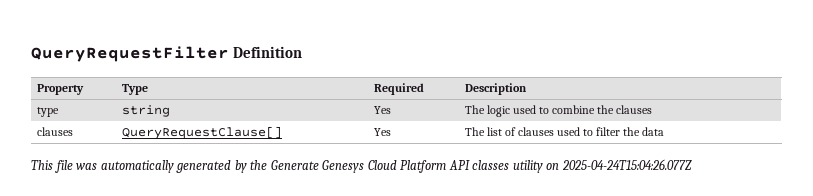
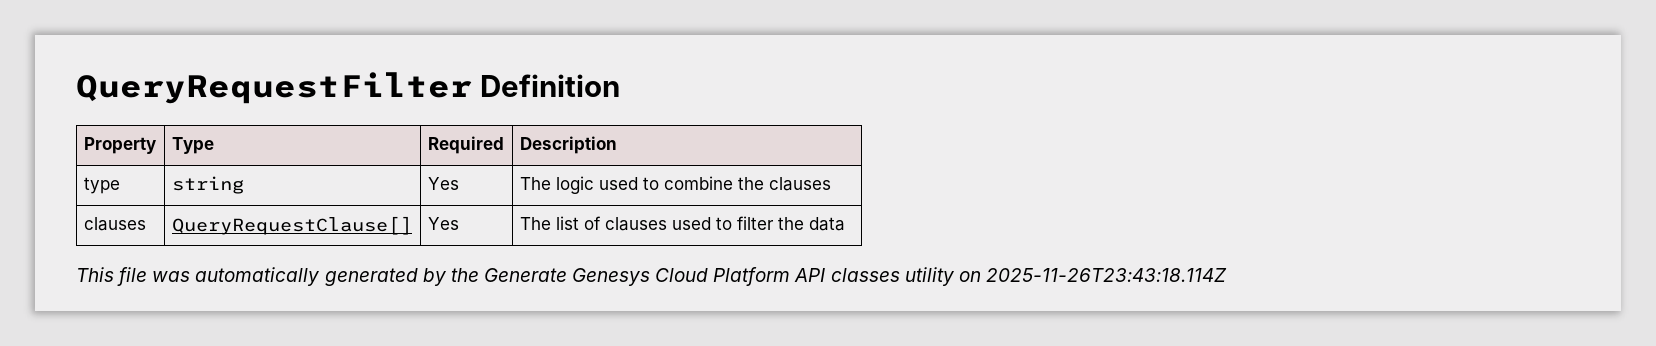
[561,159,692,170] 2025-04-24T15:04:26.077Z -> [985,268,1227,282] 2025-11-26T23:43:18.114Z

